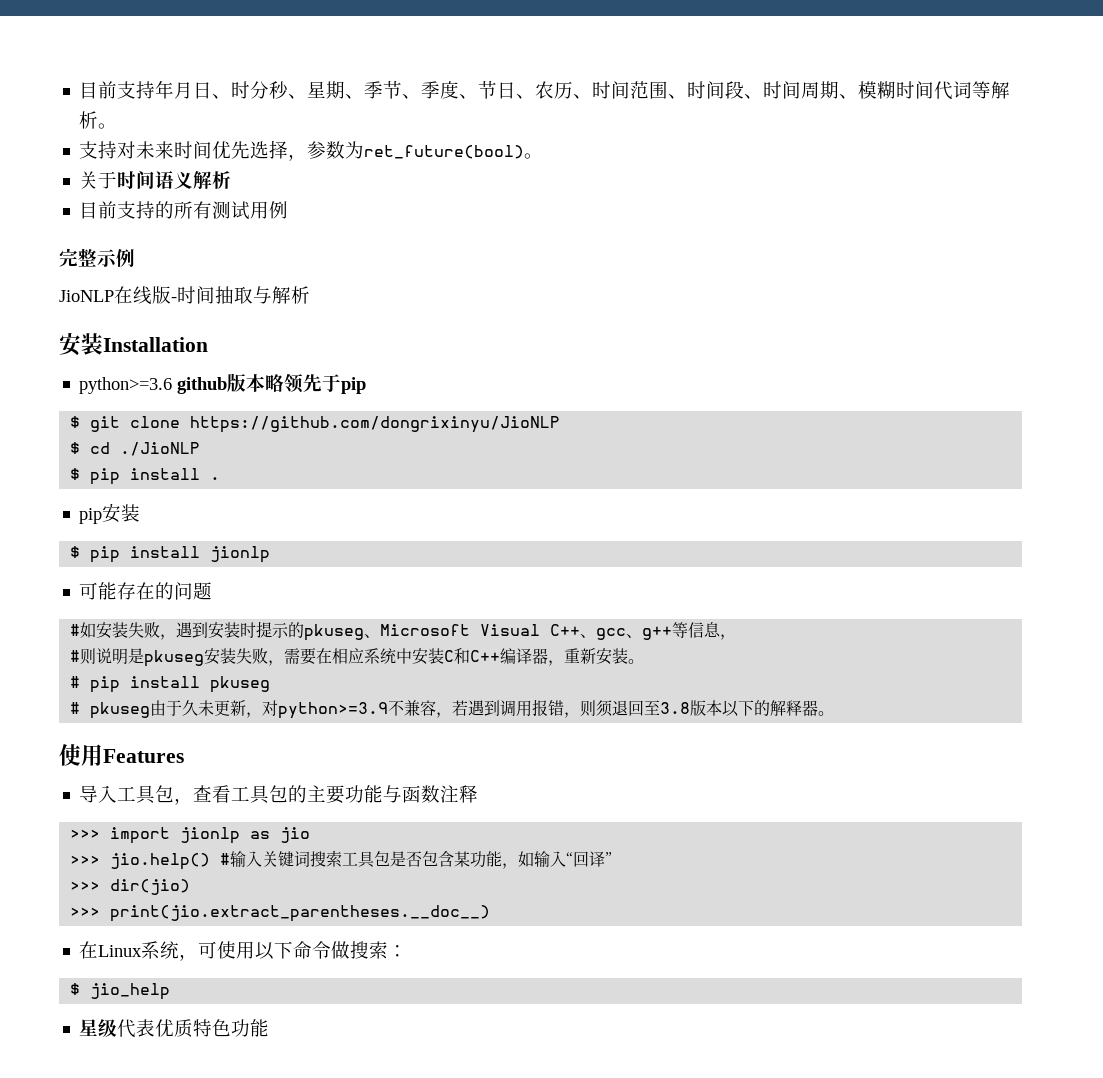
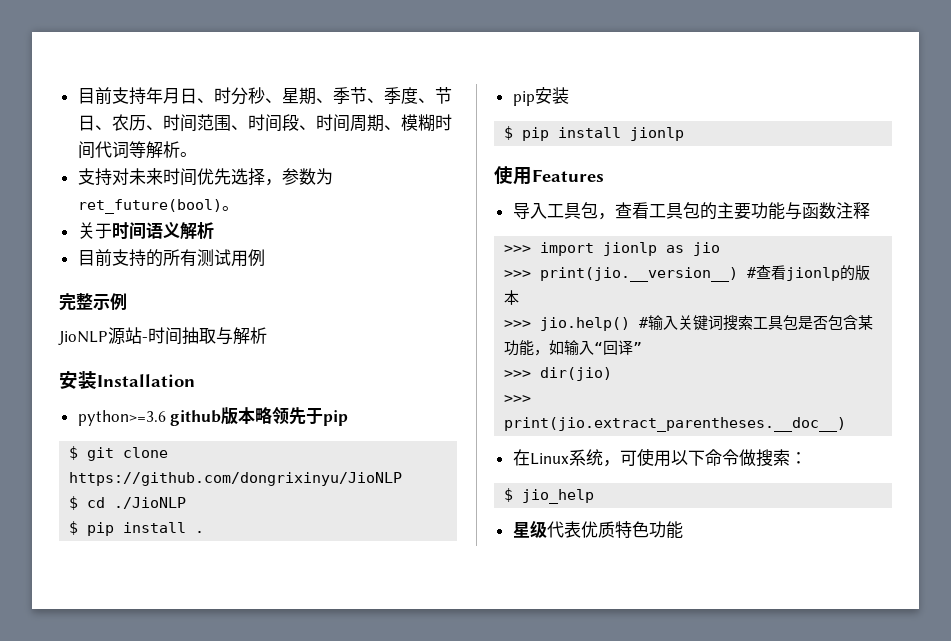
[114,286,171,305] 在线版 -> [108,327,142,345] 源站
[79,582,213,600] [70,621,737,641] [70,648,645,667] [70,676,271,693] [70,699,835,719] // 可能存在的问题 // #如安装失败，遇到安装时提示的pkuseg、Microsoft Visual C++、gcc、g++等信息， // #则说明是pkuseg安装失败，需要在相应系统中安装C和C++编译器，重新安装。 // # pip install pkuseg // # pkuseg由于久未更新，对python>=3.9不兼容，若遇到调用报错，则须退回至3.8版本以下的解释器。 -> (685, 134) none
(311, 835) none -> [504,265,871,282] [504,290,520,305] // >>> print(jio.__version__) #查看jionlp的版本

